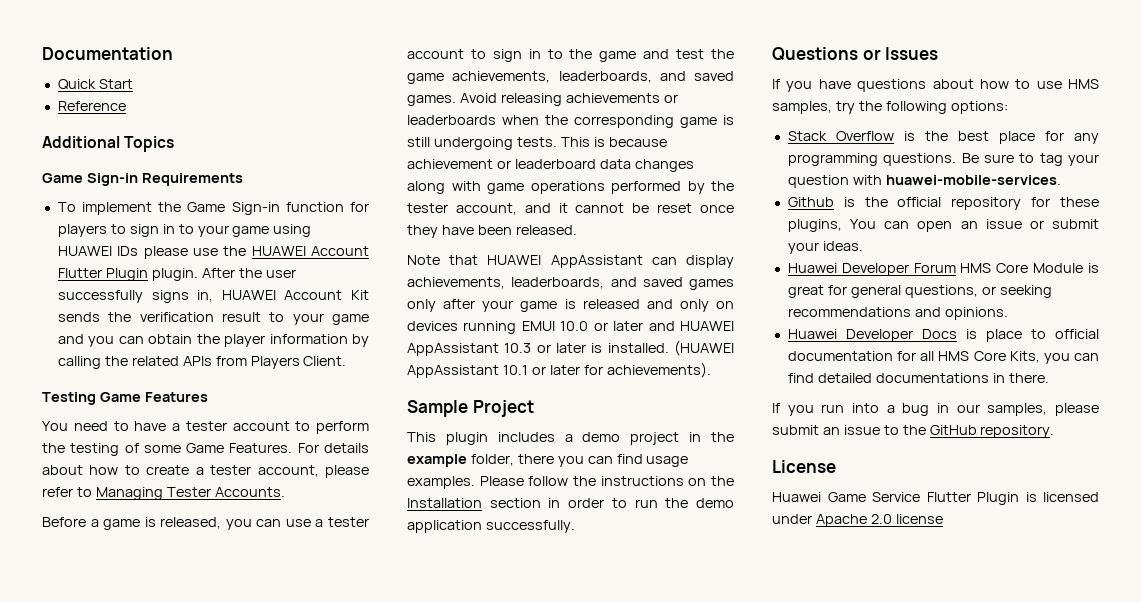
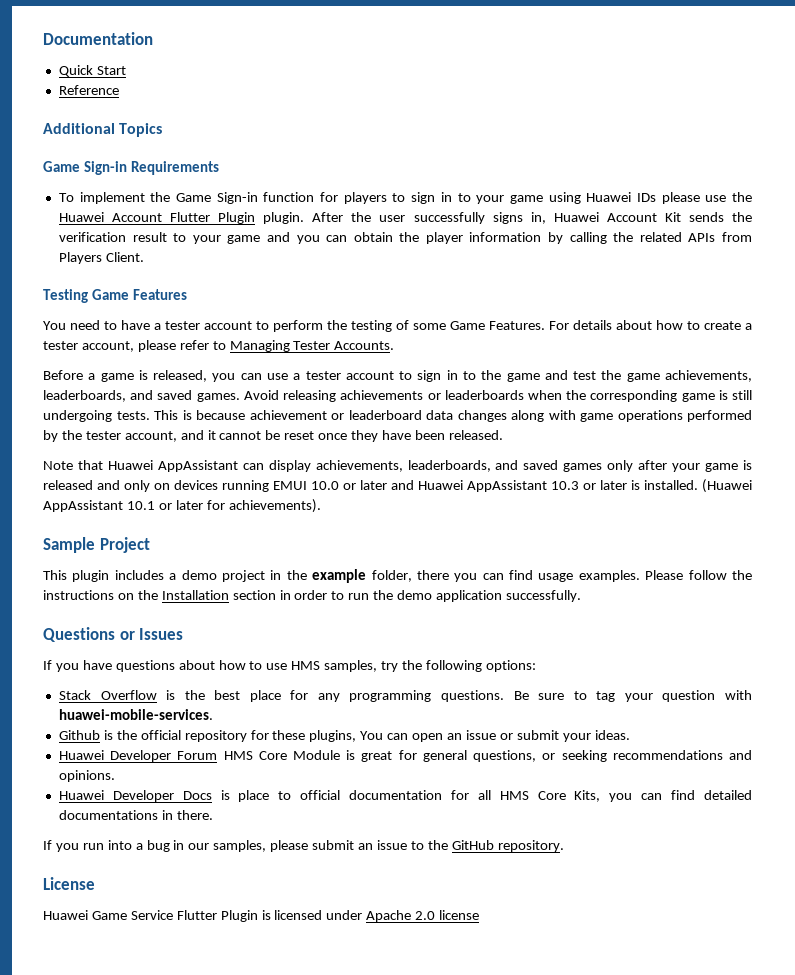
[57,246,112,256] HUAWEI -> [586,192,632,202] Huawei
[251,246,306,256] HUAWEI -> [58,212,104,222] Huawei
[221,290,276,300] HUAWEI -> [553,212,599,222] Huawei
[487,255,542,265] HUAWEI -> [107,460,153,470] Huawei
[680,321,735,331] HUAWEI -> [418,480,463,490] Huawei
[674,340,734,356] (HUAWEI -> [702,479,752,493] (Huawei

